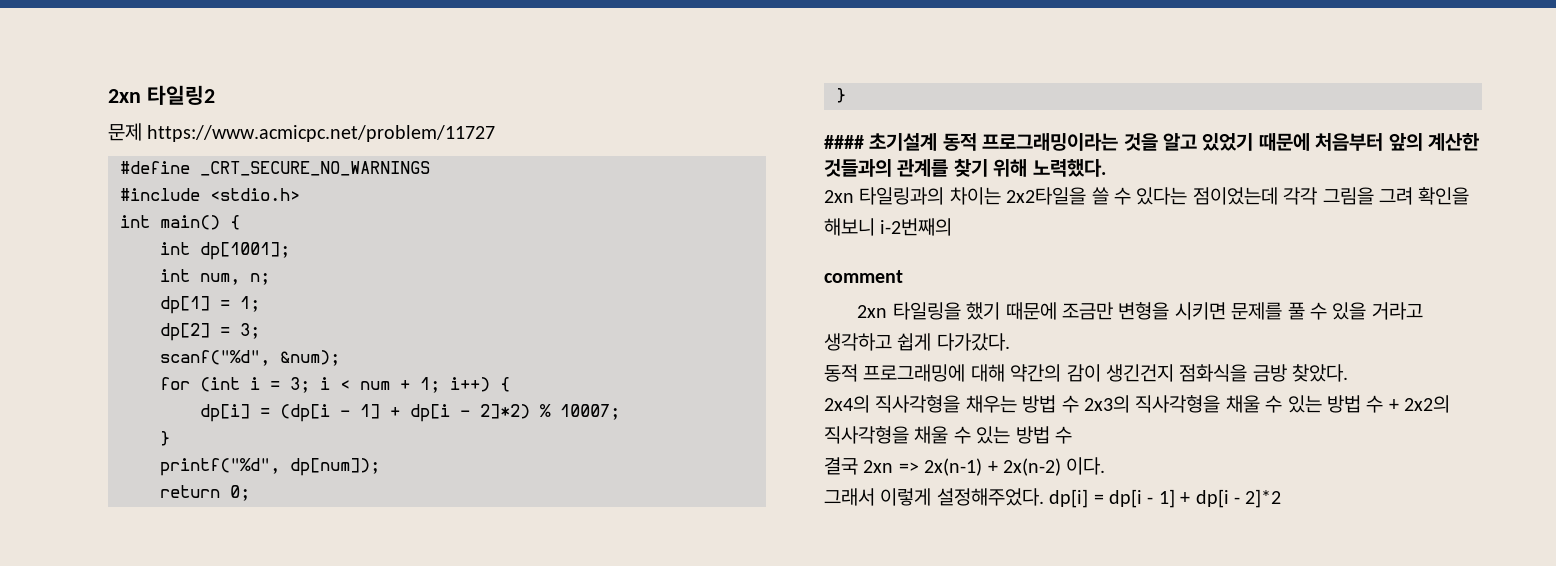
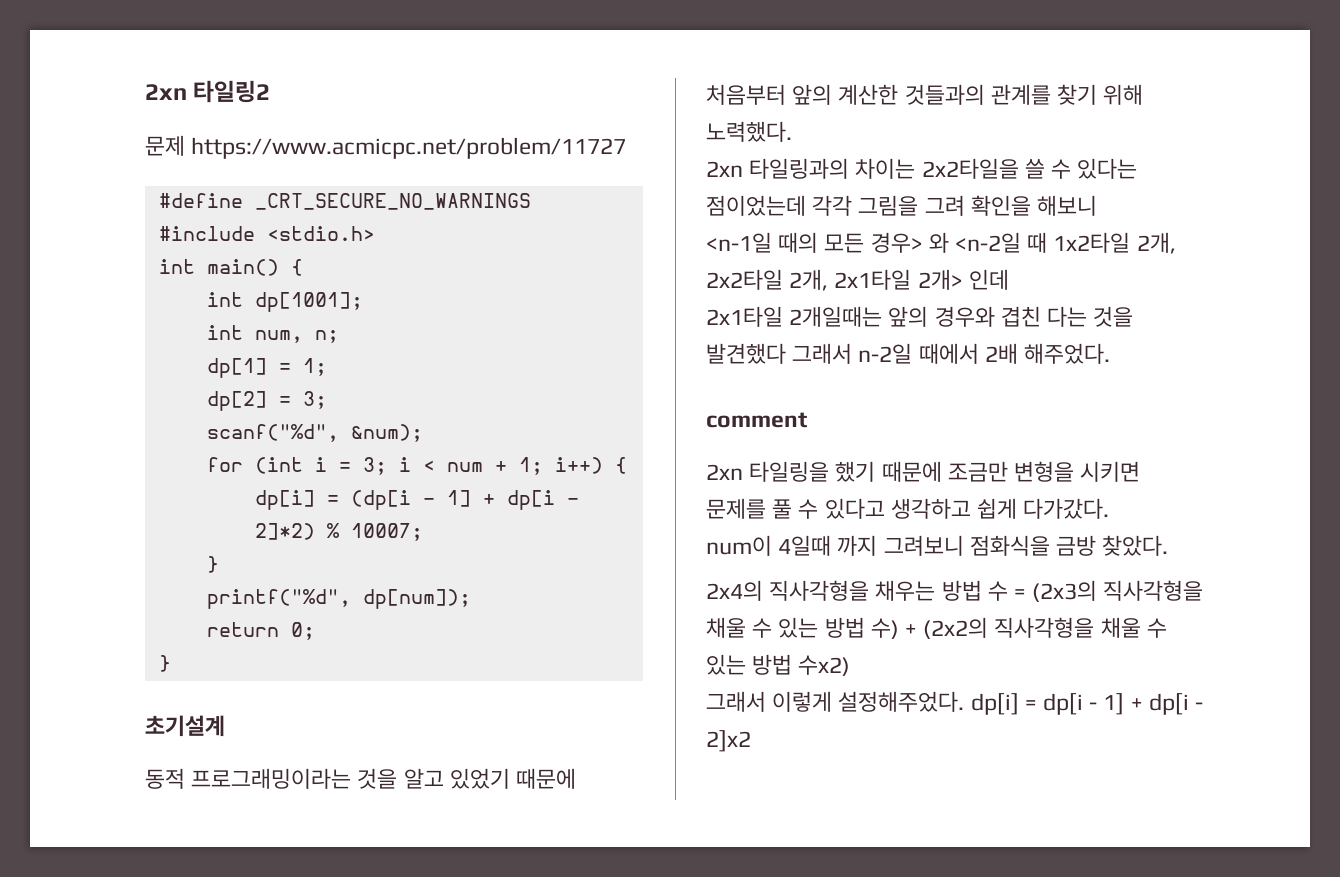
[824,135,864,149] #### -> (171, 663) none
(938, 142) none -> (225, 726) //
[880,218,953,236] i-2번째의 -> [706,232,1176,254] [706,269,1009,291] [706,306,1134,327] [706,343,1111,364] // <n-1일 때의 모든 경우> 와 <n-2일 때 1x2타일 2개, 2x2타일 2개, 2x1타일 2개> 인데 // 2x1타일 2개일때는 앞의 경우와 겹친 다는 것을 발견했다 그래서 n-2일 때에서 2배 해주었다.
[1332,302,1423,320] 있을 거라고 -> [824,498,885,519] 있다고
[824,364,1174,382] 동적 프로그래밍에 대해 약간의 감이 생긴건지 -> [706,535,964,556] num이 4일때 까지 그려보니
[1084,395,1451,413] [824,426,1072,444] [824,457,1106,476] 2x3의 직사각형을 채울 수 있는 방법 수 + 2x2의 직사각형을 채울 수 있는 방법 수 // 결국 2xn => 2x(n-1) + 2x(n-2) 이다. -> [1014,580,1204,602] [706,617,1167,639] [706,654,851,676] = (2x3의 직사각형을 채울 수 있는 방법 수) + (2x2의 직사각형을 채울 수 있는 방법 수x2)
[1245,489,1282,508] 2]*2 -> [706,730,751,752] 2]x2

